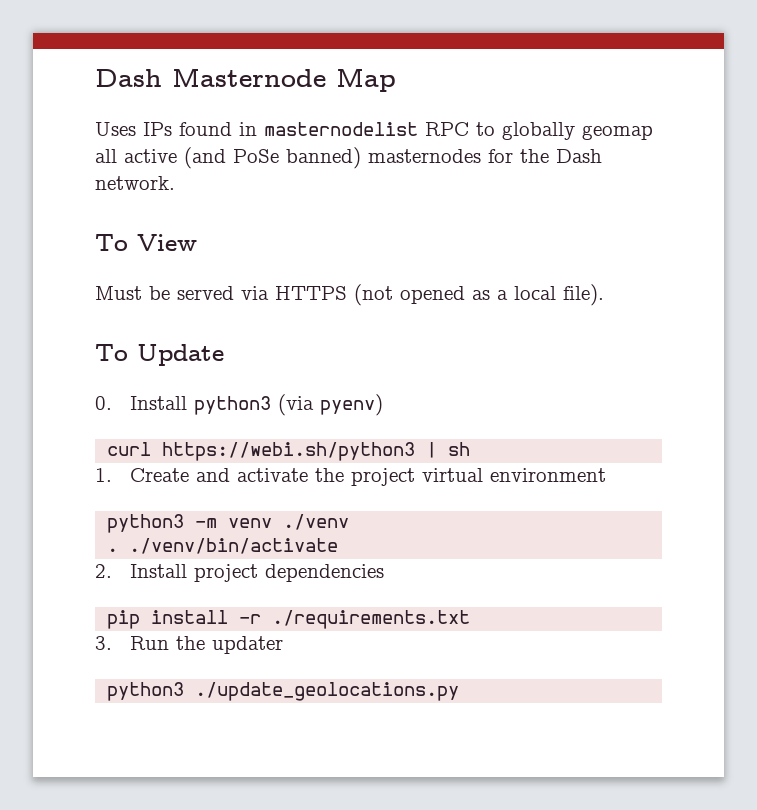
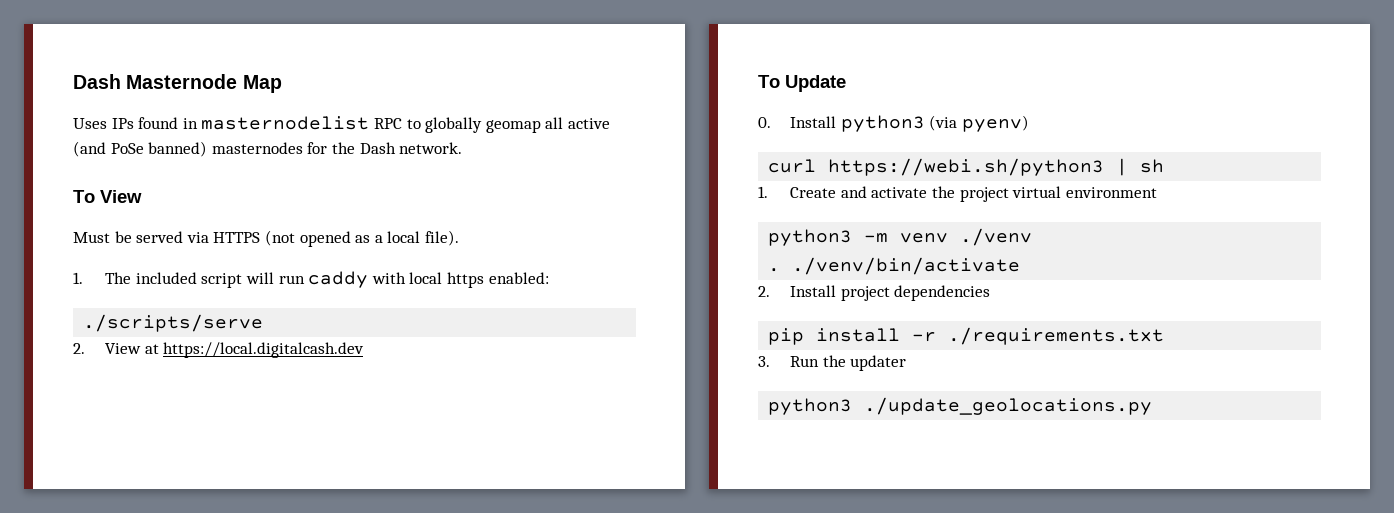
(604, 295) none -> [73,271,549,288] [83,314,264,332] [73,342,365,358] // 1. The included script will run caddy with local https enabled: // ./scripts/serve // 2. View at https://local.digitalcash.dev

